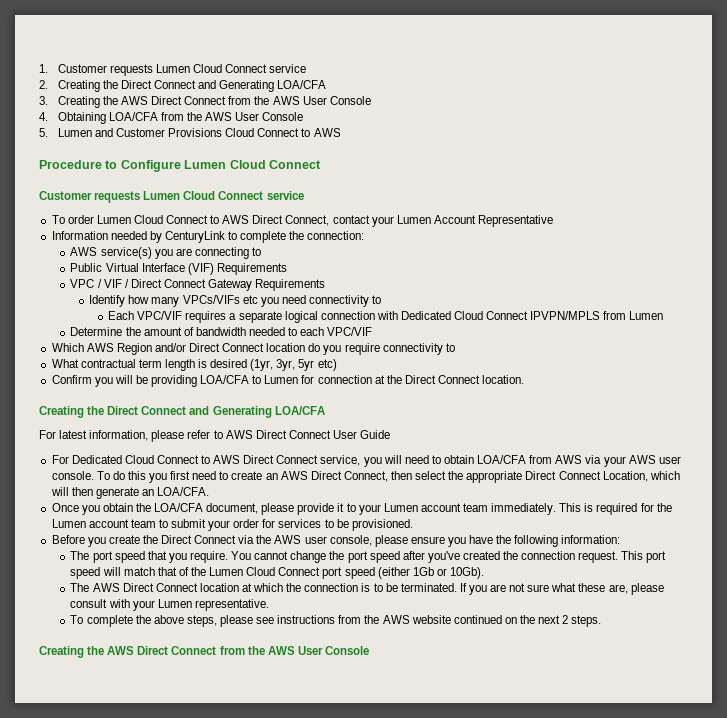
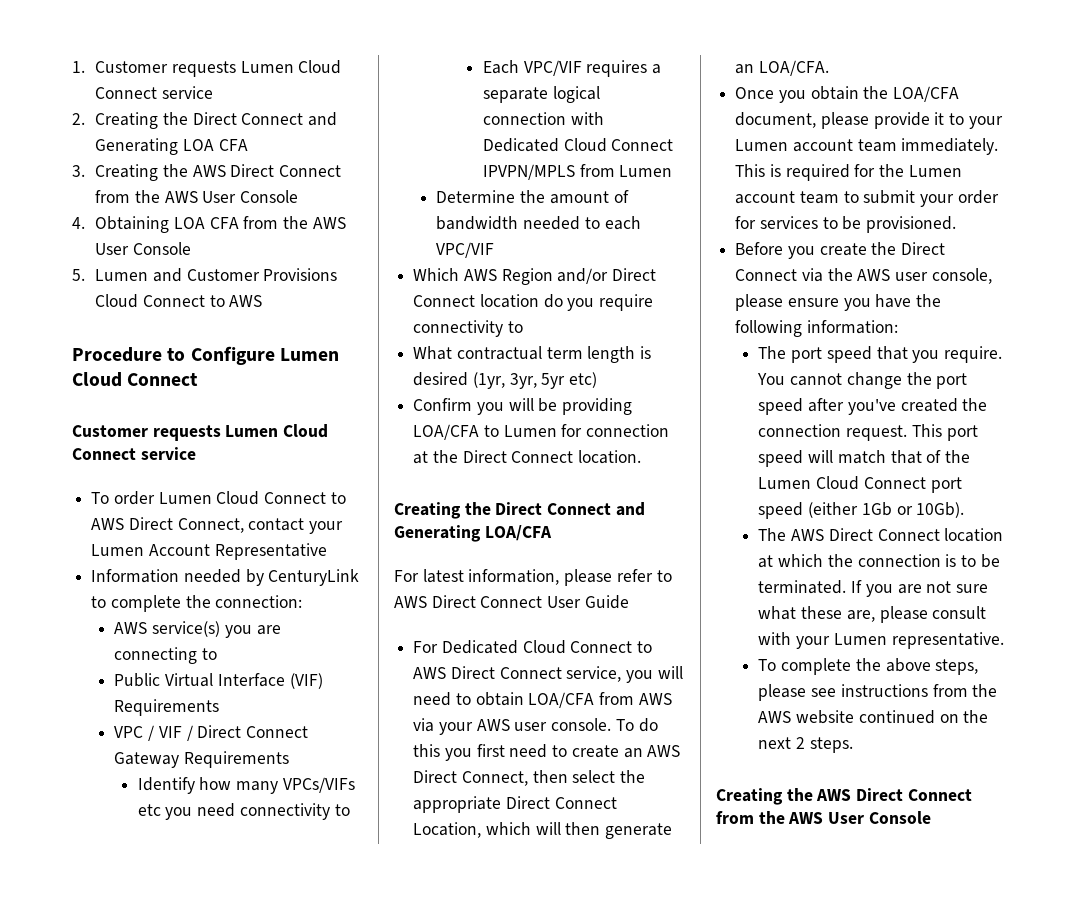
[277,80,327,89] LOA/CFA -> [182,139,248,151] LOA CFA
[108,112,158,121] LOA/CFA -> [173,217,239,229] LOA CFA

